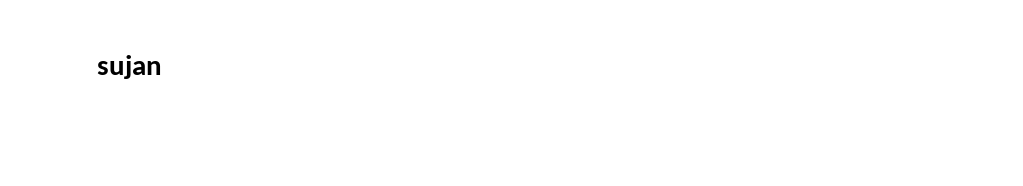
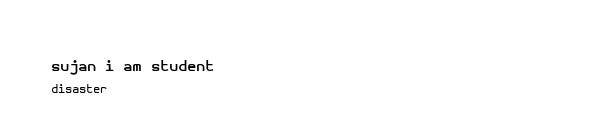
(162, 67) none -> [105,60,214,71] [51,84,107,93] i am student // disaster

